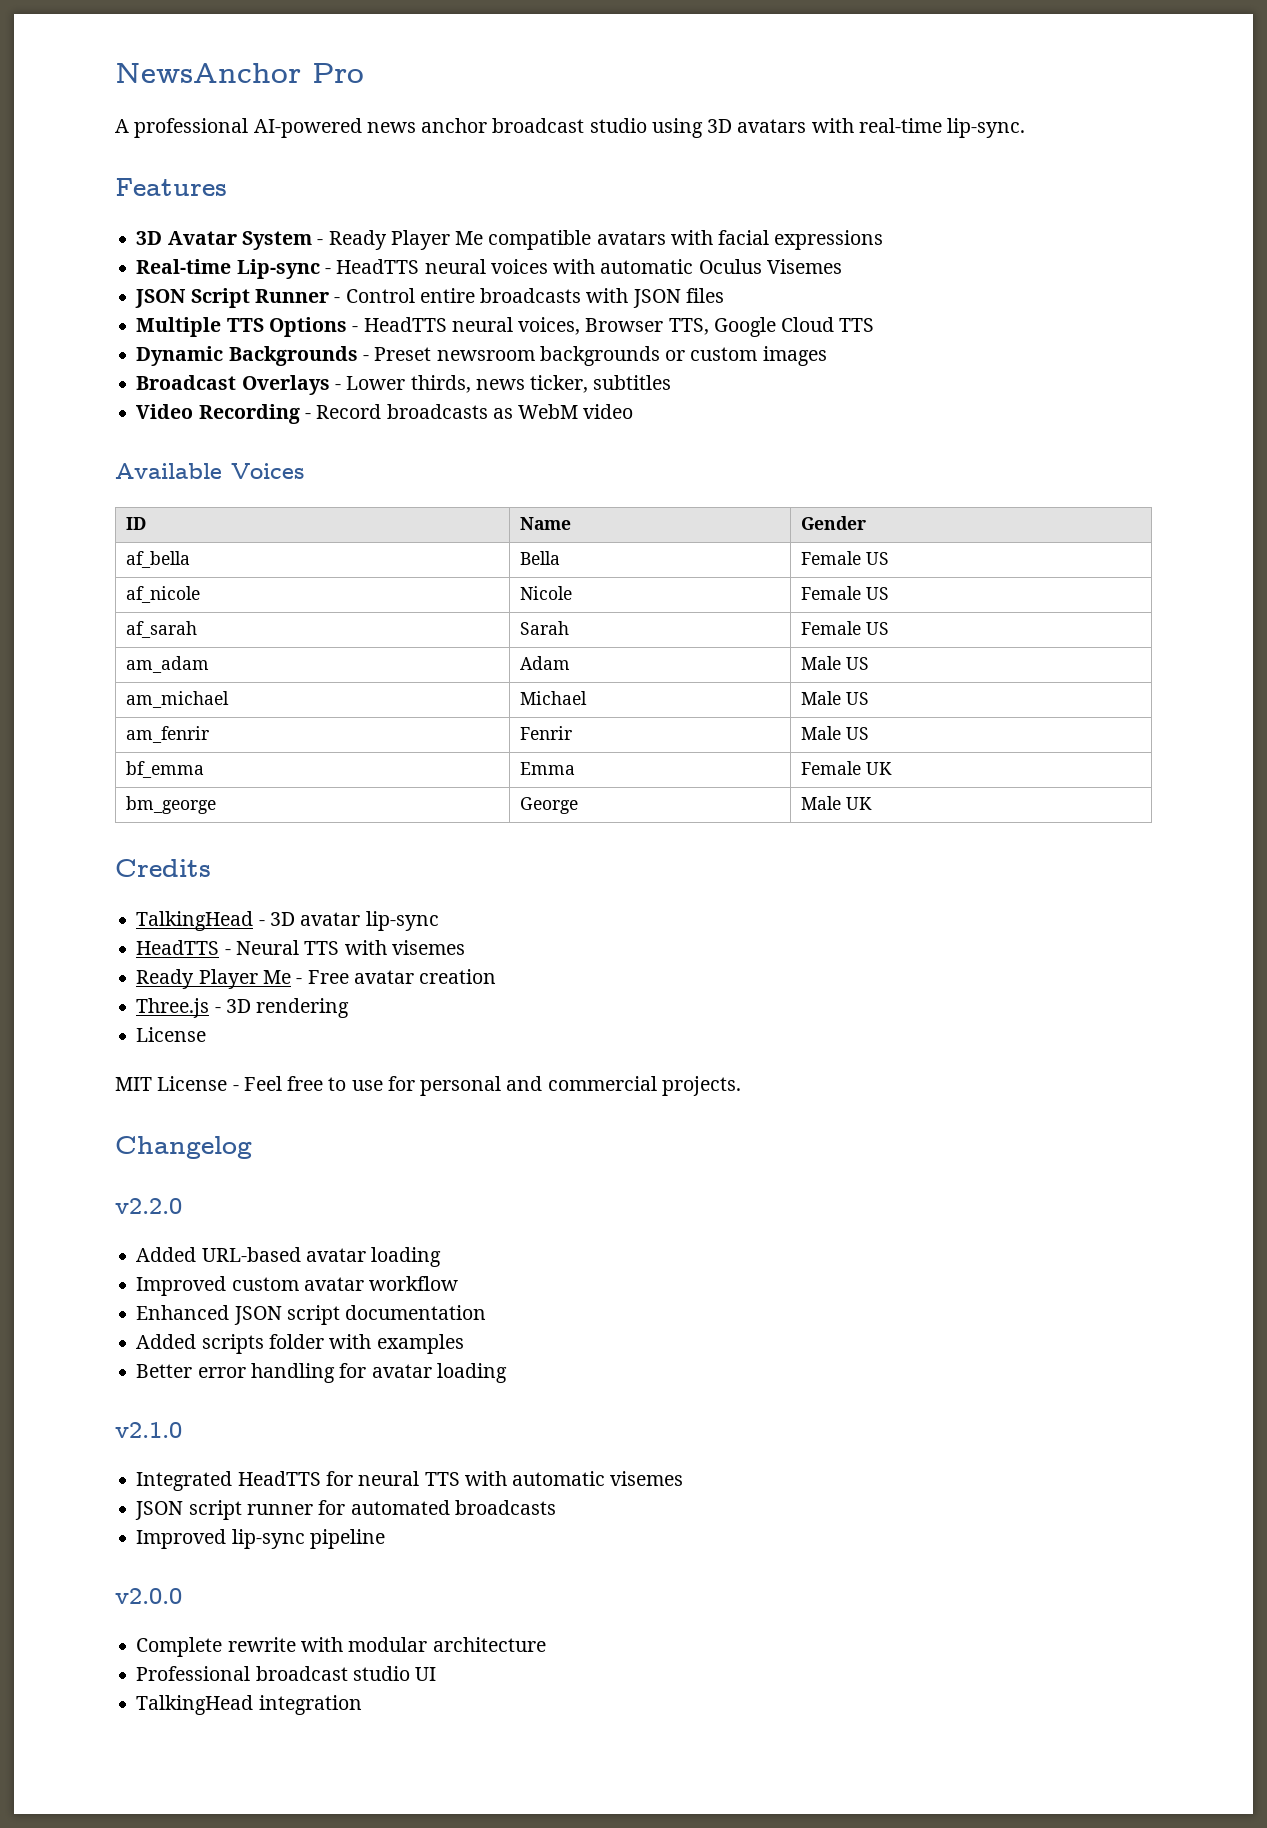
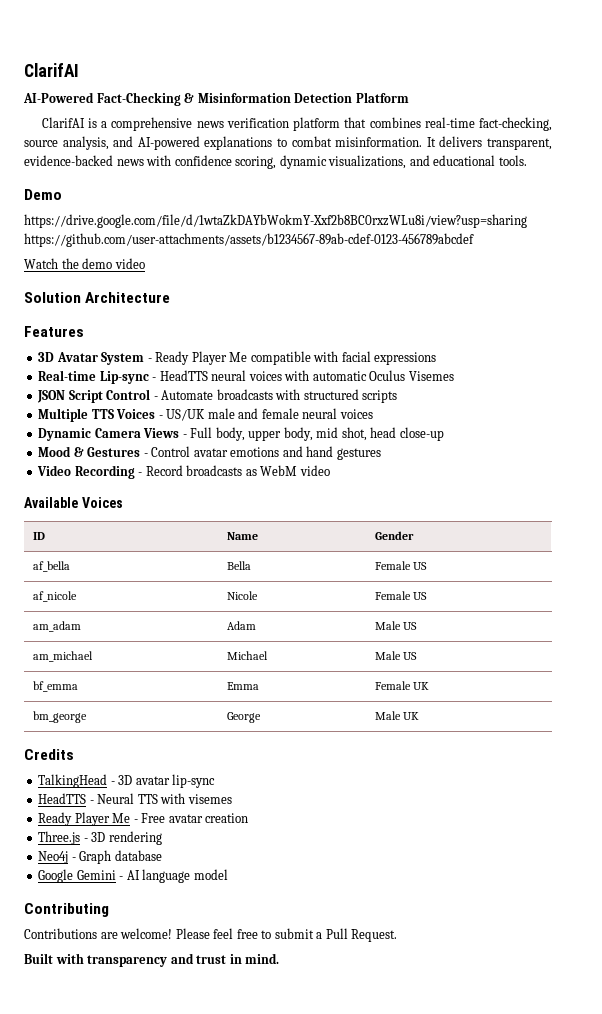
[115,63,364,83] [115,118,1026,138] NewsAnchor Pro // A professional AI-powered news anchor broadcast studio using 3D avatars with real-time lip-sync. -> [24,63,79,77] [23,92,409,106] [41,117,552,131] [24,136,553,150] [24,155,527,169] [24,189,62,200] [24,214,527,228] [24,233,474,247] [24,258,145,269] [24,292,171,303] ClarifAI // AI-Powered Fact-Checking & Misinformation Detection Platform // ClarifAI is a comprehensive news verification platform that combines real-time fact-checking, source analysis, and AI-powered explanations to combat misinformation. It delivers transparent, evidence-backed news with confidence scoring, dynamic visualizations, and educational tools. // Demo // https://drive.google.com/file/d/1wtaZkDAYbWokmY-Xxf2b8BC0rxzWLu8i/view?usp=sharing https://github.com/user-attachments/assets/b1234567-89ab-cdef-0123-456789abcdef // Watch the demo video // Solution Architecture
[596,231,666,245] avatars -> (311, 358) none
[254,288,724,308] [136,317,875,337] [136,346,827,366] [136,375,672,395] Runner - Control entire broadcasts with JSON files // Multiple TTS Options - HeadTTS neural voices, Browser TTS, Google Cloud TTS // Dynamic Backgrounds - Preset newsroom backgrounds or custom images // Broadcast Overlays - Lower thirds, news ticker, subtitles -> [106,389,398,403] [38,408,373,422] [38,427,444,441] [38,446,381,460] Control - Automate broadcasts with structured scripts // Multiple TTS Voices - US/UK male and female neural voices // Dynamic Camera Views - Full body, upper body, mid shot, head close-up // Mood & Gestures - Control avatar emotions and hand gestures
[126,621,198,638] [520,621,570,635] [801,621,890,635] // af_sarah | Sarah | Female US -> (428, 596) none
[126,726,210,743] [520,726,573,740] [801,726,870,740] // am_fenrir | Fenrir | Male US -> (418, 656) none
[136,1027,207,1042] [115,1076,741,1096] [115,1136,252,1159] [115,1198,182,1214] [136,1247,442,1267] [136,1276,459,1296] [136,1305,487,1325] [136,1334,464,1354] [136,1363,507,1383] [115,1422,182,1438] [136,1471,684,1491] [135,1500,556,1520] [136,1529,385,1549] [115,1588,182,1604] [136,1637,546,1657] [136,1666,437,1681] [136,1695,362,1715] License // MIT License - Feel free to use for personal and commercial projects. // Changelog // v2.2.0 // Added URL-based avatar loading // Improved custom avatar workflow // Enhanced JSON script documentation // Added scripts folder with examples // Better error handling for avatar loading // v2.1.0 // Integrated HeadTTS for neural TTS with automatic visemes // JSON script runner for automated broadcasts // Improved lip-sync pipeline // v2.0.0 // Complete rewrite with modular architecture // Professional broadcast studio UI // TalkingHead integration -> [38,850,162,864] [38,869,228,883] [24,903,109,917] [24,928,398,942] [24,953,280,967] Neo4j - Graph database // Google Gemini - AI language model // Contributing // Contributions are welcome! Please feel free to submit a Pull Request. // Built with transparency and trust in mind.

